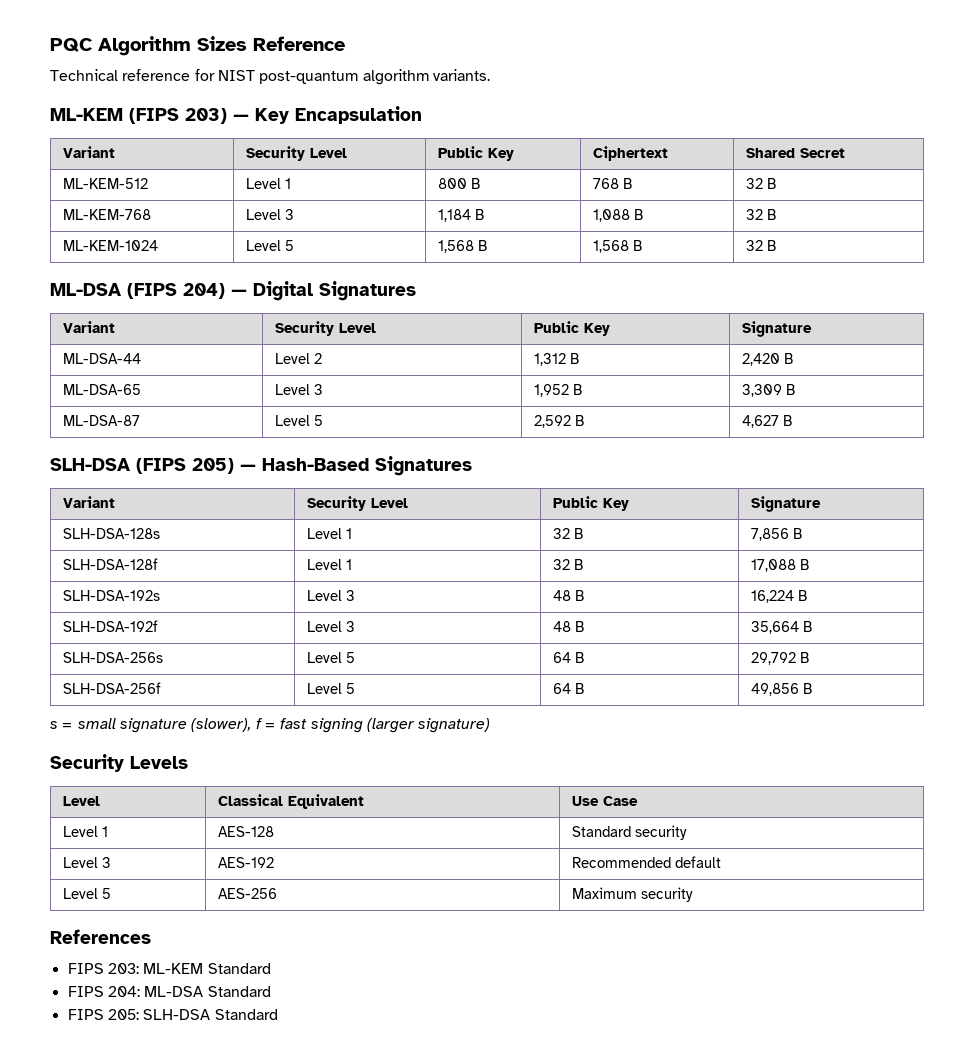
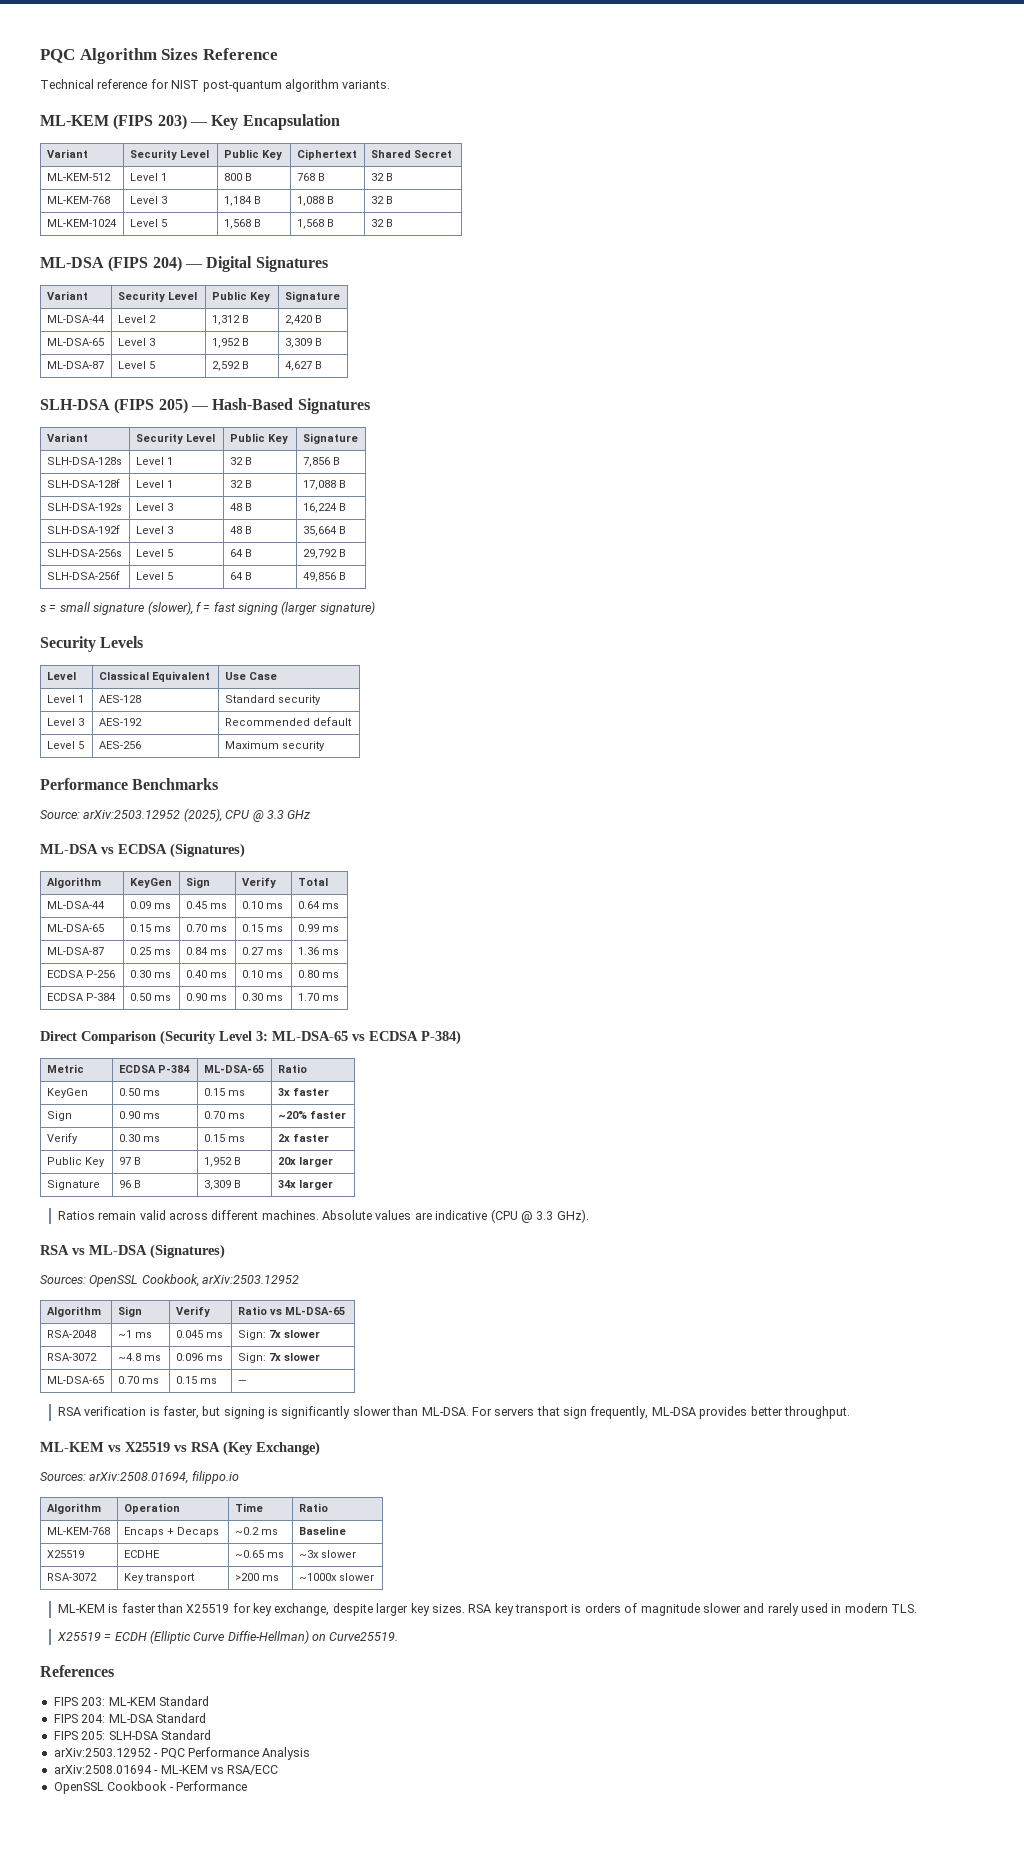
(693, 894) none -> [40,778,219,790] [40,808,311,822] [40,843,245,858] [46,877,101,888] [129,878,172,888] [185,877,210,888] [241,877,276,888] [297,878,328,886] [46,901,105,909] [129,901,171,909] [185,901,227,909] [241,901,283,909] [297,901,339,909] [46,924,104,932] [129,924,171,932] [185,924,227,932] [241,924,283,932] [297,924,339,932] [46,947,104,955] [129,947,171,955] [185,947,227,955] [241,947,283,955] [297,947,339,955] [46,970,115,978] [129,970,171,978] [185,970,227,978] [241,970,283,978] [297,970,339,978] [46,993,116,1001] [129,993,171,1001] [185,993,227,1001] [241,993,283,1001] [297,993,339,1001] [40,1030,461,1045] [46,1064,84,1073] [118,1065,190,1073] [203,1065,264,1073] [277,1064,307,1073] [46,1088,88,1098] [118,1088,160,1096] [203,1088,245,1096] [277,1088,329,1096] [46,1111,72,1121] [118,1111,160,1119] [203,1111,245,1119] [277,1111,346,1119] [46,1133,78,1144] [118,1134,160,1142] [203,1134,245,1142] [277,1134,329,1142] [46,1157,105,1167] [118,1157,141,1165] [203,1157,241,1167] [277,1157,333,1167] [46,1180,100,1190] [118,1180,141,1188] [203,1180,241,1190] [277,1180,333,1190] [57,1209,589,1223] [40,1244,225,1259] [40,1274,300,1287] [46,1306,101,1317] [117,1306,142,1317] [175,1306,210,1317] [237,1306,345,1315] [46,1330,96,1338] [117,1330,152,1338] [175,1330,223,1338] [237,1330,320,1340] [46,1353,97,1361] [117,1353,161,1361] [175,1353,223,1361] [237,1353,320,1363] [46,1376,104,1384] [117,1376,159,1384] [175,1376,217,1384] [237,1380,247,1384] [57,1406,850,1419] [40,1441,320,1456] [40,1471,239,1484] [46,1503,101,1514] [123,1503,180,1514] [234,1503,263,1512] [298,1503,328,1512] [46,1527,110,1535] [123,1527,219,1537] [234,1527,278,1535] [298,1526,346,1535] [46,1550,84,1558] [123,1550,159,1558] [234,1550,284,1558] [298,1550,356,1558] [46,1573,97,1581] [123,1573,195,1583] [234,1573,279,1581] [298,1573,374,1581] [57,1603,918,1616] [56,1630,399,1644] // Performance Benchmarks // Source: arXiv:2503.12952 (2025), CPU @ 3.3 GHz // ML-DSA vs ECDSA (Signatures) // Algorithm | KeyGen | Sign | Verify | Total // ML-DSA-44 | 0.09 ms | 0.45 ms | 0.10 ms | 0.64 ms // ML-DSA-65 | 0.15 ms | 0.70 ms | 0.15 ms | 0.99 ms // ML-DSA-87 | 0.25 ms | 0.84 ms | 0.27 ms | 1.36 ms // ECDSA P-256 | 0.30 ms | 0.40 ms | 0.10 ms | 0.80 ms // ECDSA P-384 | 0.50 ms | 0.90 ms | 0.30 ms | 1.70 ms // Direct Comparison (Security Level 3: ML-DSA-65 vs ECDSA P-384) // Metric | ECDSA P-384 | ML-DSA-65 | Ratio // KeyGen | 0.50 ms | 0.15 ms | 3x faster // Sign | 0.90 ms | 0.70 ms | ~20% faster // Verify | 0.30 ms | 0.15 ms | 2x faster // Public Key | 97 B | 1,952 B | 20x larger // Signature | 96 B | 3,309 B | 34x larger // Ratios remain valid across different machines. Absolute values are indicative (CPU @ 3.3 GHz). // RSA vs ML-DSA (Signatures) // Sources: OpenSSL Cookbook, arXiv:2503.12952 // Algorithm | Sign | Verify | Ratio vs ML-DSA-65 // RSA-2048 | ~1 ms | 0.045 ms | Sign: 7x slower // RSA-3072 | ~4.8 ms | 0.096 ms | Sign: 7x slower // ML-DSA-65 | 0.70 ms | 0.15 ms | — // RSA verification is faster, but signing is significantly slower than ML-DSA. For servers that sign frequently, ML-DSA provides better throughput. // ML-KEM vs X25519 vs RSA (Key Exchange) // Sources: arXiv:2508.01694, filippo.io // Algorithm | Operation | Time | Ratio // ML-KEM-768 | Encaps + Decaps | ~0.2 ms | Baseline // X25519 | ECDHE | ~0.65 ms | ~3x slower // RSA-3072 | Key transport | >200 ms | ~1000x slower // ML-KEM is faster than X25519 for key exchange, despite larger key sizes. RSA key transport is orders of magnitude slower and rarely used in modern TLS. // X25519 = ECDH (Elliptic Curve Diffie-Hellman) on Curve25519.
(278, 1014) none -> [53,1747,311,1760] [53,1765,279,1775] [53,1781,247,1794] // arXiv:2503.12952 - PQC Performance Analysis // arXiv:2508.01694 - ML-KEM vs RSA/ECC // OpenSSL Cookbook - Performance

